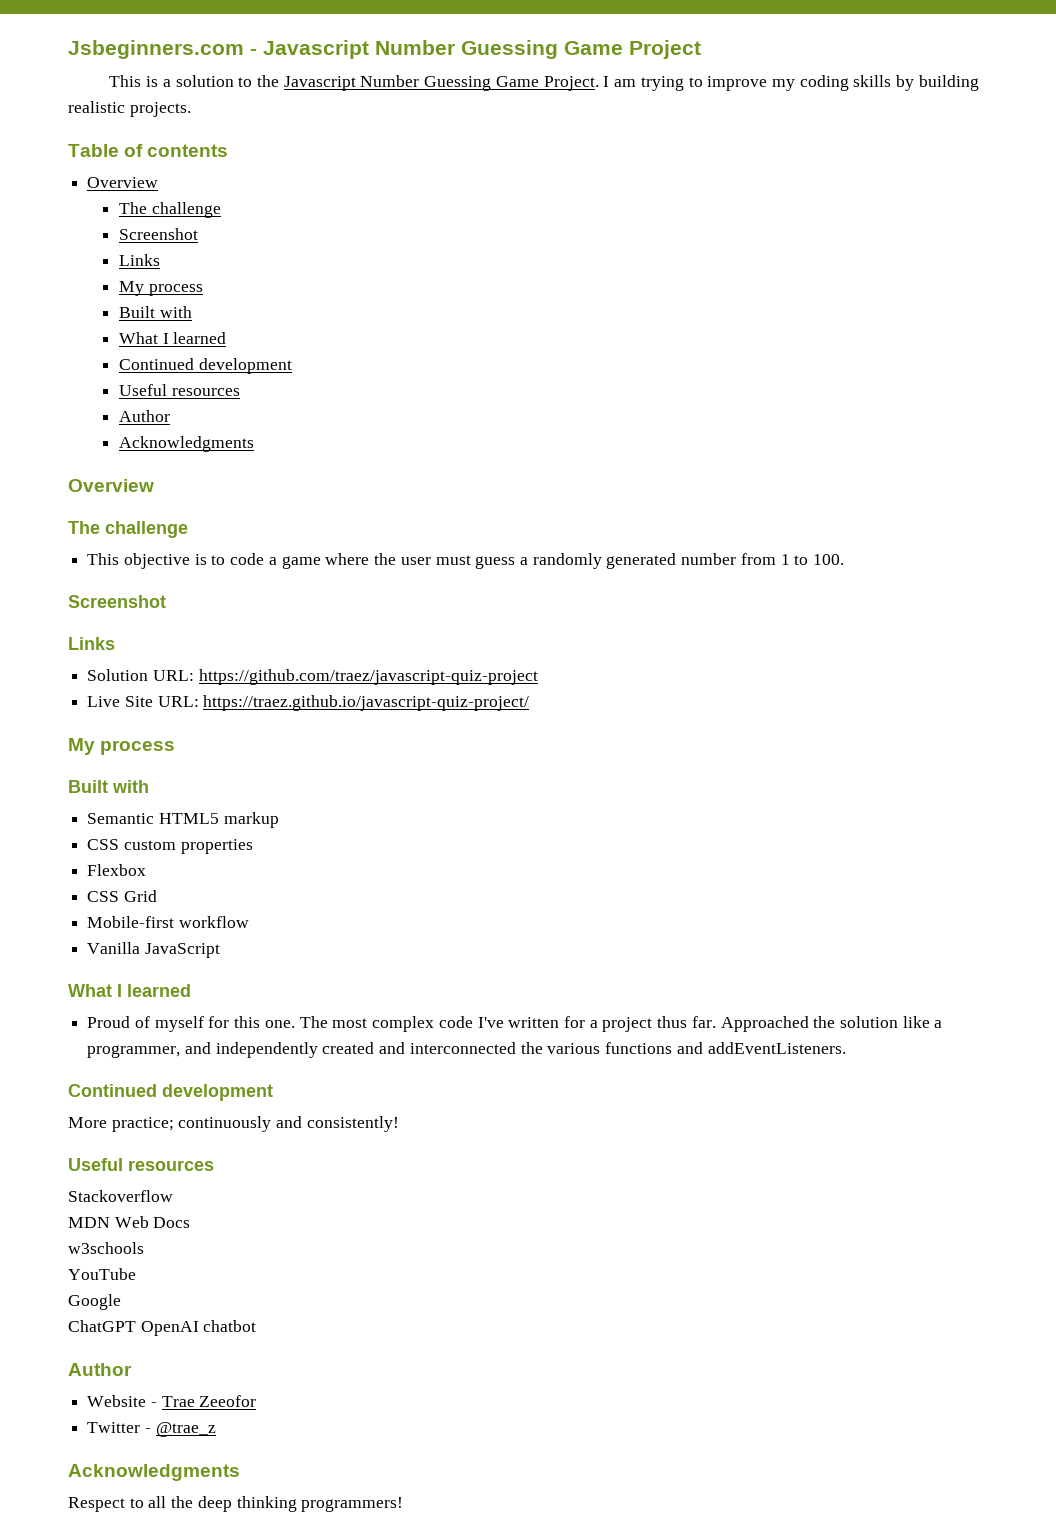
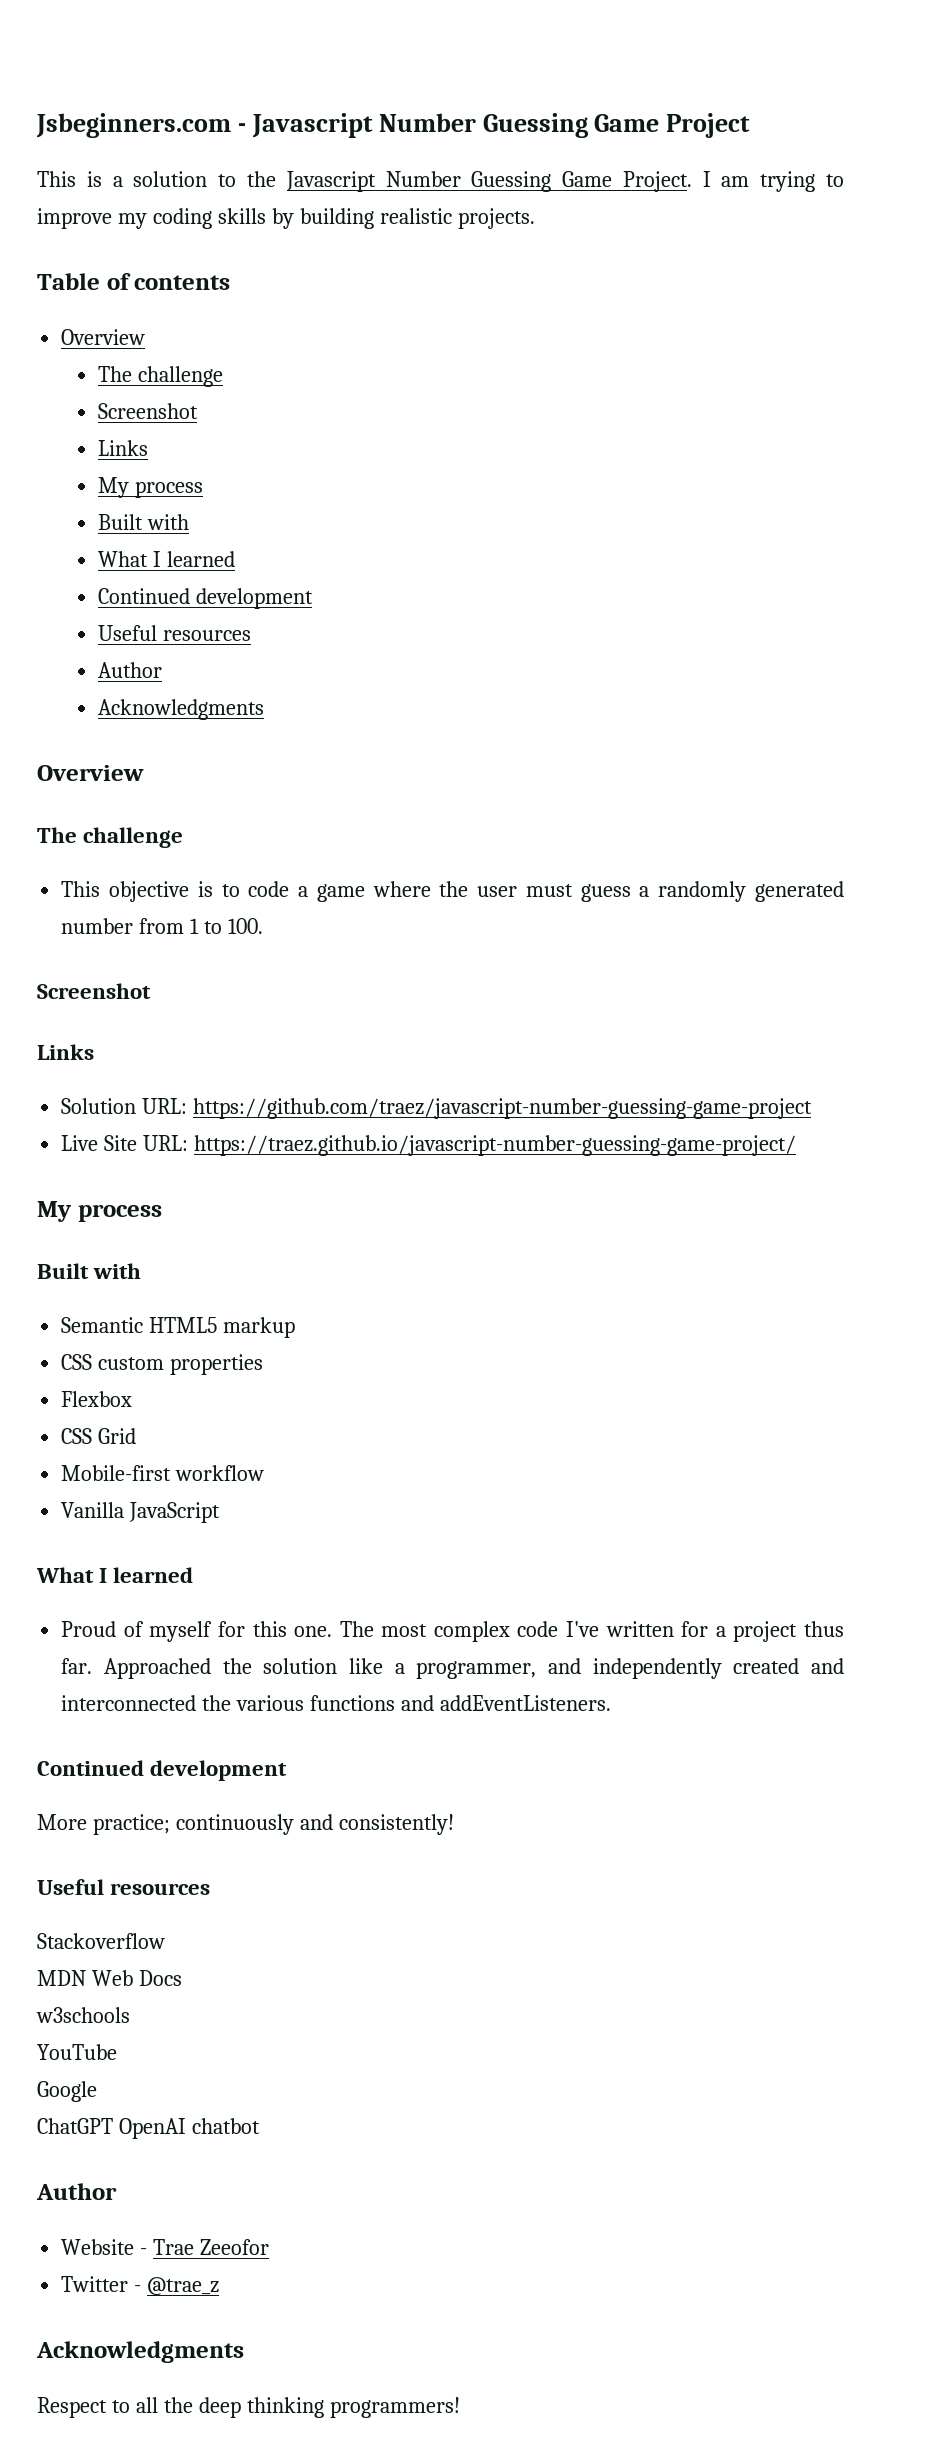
[198,669,538,685] https://github.com/traez/javascript-quiz-project -> [193,1098,813,1119] https://github.com/traez/javascript-number-guessing-game-project
[203,695,530,711] https://traez.github.io/javascript-quiz-project/ -> [194,1135,797,1156] https://traez.github.io/javascript-number-guessing-game-project/

